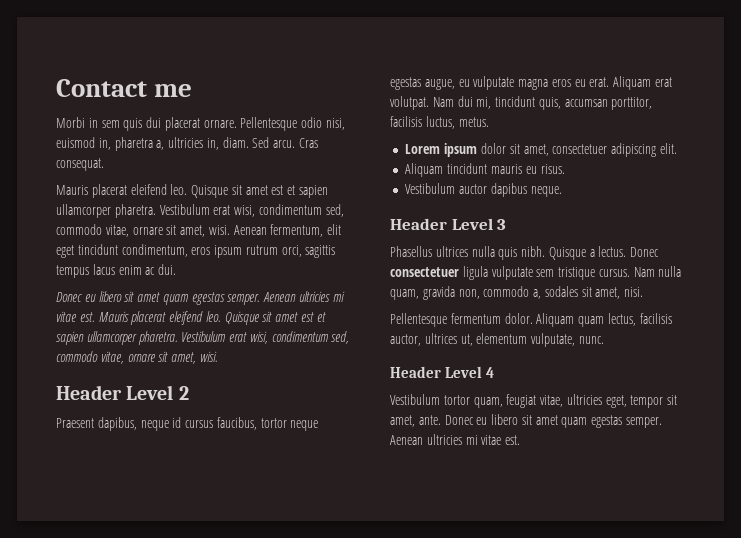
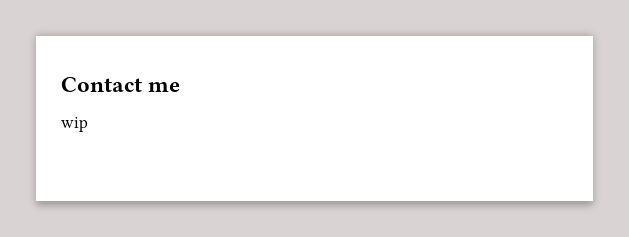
[56,117,346,131] [56,137,319,151] [56,158,104,171] [56,184,329,198] [56,204,344,218] [56,224,342,237] [56,244,336,258] [56,264,177,278] [56,291,345,305] [56,311,326,325] [56,331,350,345] [56,351,218,364] [56,385,189,400] [56,417,319,431] [390,76,673,90] [390,96,653,110] [390,116,489,129] [405,143,677,157] [405,163,565,177] [405,183,562,197] [390,218,507,230] [390,246,660,260] [390,266,682,280] [390,286,644,300] [390,313,672,327] [390,333,604,347] [390,366,494,378] [390,394,678,408] [390,414,663,428] [390,434,521,445] Morbi in sem quis dui placerat ornare. Pellentesque odio nisi, euismod in, pharetra a, ultricies in, diam. Sed arcu. Cras consequat. // Mauris placerat eleifend leo. Quisque sit amet est et sapien ullamcorper pharetra. Vestibulum erat wisi, condimentum sed, commodo vitae, ornare sit amet, wisi. Aenean fermentum, elit eget tincidunt condimentum, eros ipsum rutrum orci, sagittis tempus lacus enim ac dui. // Donec eu libero sit amet quam egestas semper. Aenean ultricies mi vitae est. Mauris placerat eleifend leo. Quisque sit amet est et sapien ullamcorper pharetra. Vestibulum erat wisi, condimentum sed, commodo vitae, ornare sit amet, wisi. // Header Level 2 // Praesent dapibus, neque id cursus faucibus, tortor neque egestas augue, eu vulputate magna eros eu erat. Aliquam erat volutpat. Nam dui mi, tincidunt quis, accumsan porttitor, facilisis luctus, metus. // Lorem ipsum dolor sit amet, consectetuer adipiscing elit. // Aliquam tincidunt mauris eu risus. // Vestibulum auctor dapibus neque. // Header Level 3 // Phasellus ultrices nulla quis nibh. Quisque a lectus. Donec consectetuer ligula vulputate sem tristique cursus. Nam nulla quam, gravida non, commodo a, sodales sit amet, nisi. // Pellentesque fermentum dolor. Aliquam quam lectus, facilisis auctor, ultrices ut, elementum vulputate, nunc. // Header Level 4 // Vestibulum tortor quam, feugiat vitae, ultricies eget, tempor sit amet, ante. Donec eu libero sit amet quam egestas semper. Aenean ultricies mi vitae est. -> [61,117,88,132] wip

